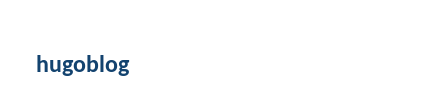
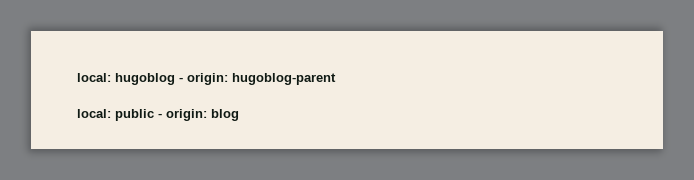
[36,55,130,76] hugoblog -> [77,73,336,85] [77,109,239,121] local: hugoblog - origin: hugoblog-parent // local: public - origin: blog

